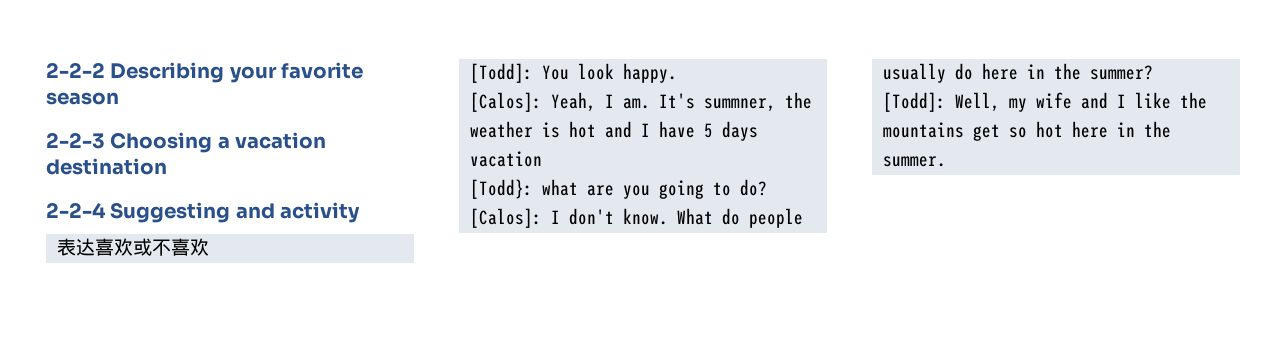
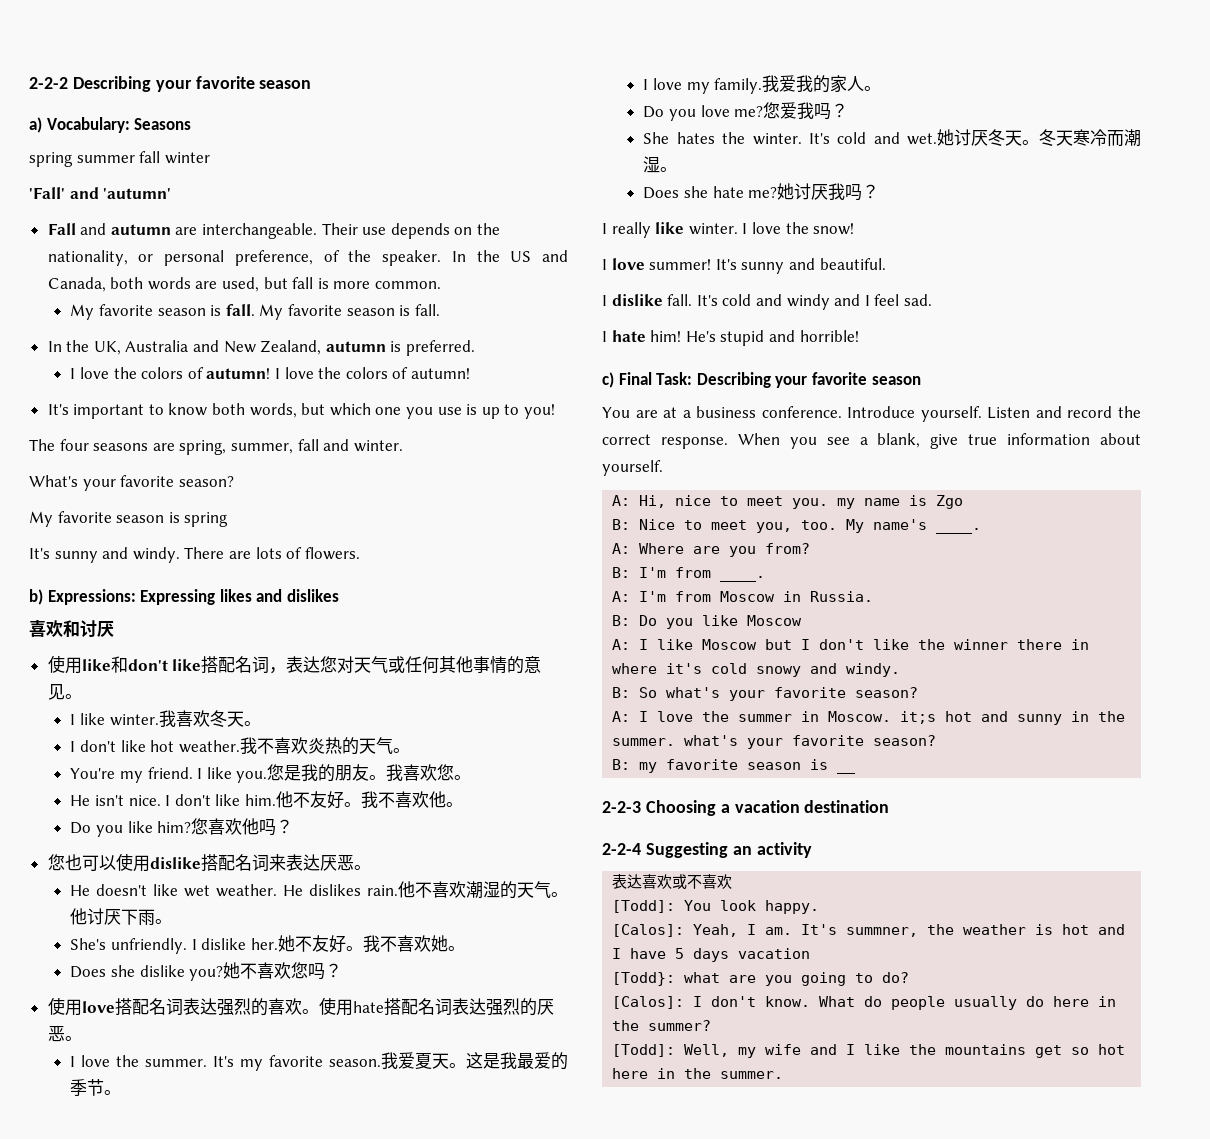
(119, 98) none -> [29,117,192,133] [29,151,210,167] [29,187,172,199] [47,223,501,239] [47,250,569,266] [47,277,442,292] [70,304,440,320] [47,340,476,356] [70,367,470,379] [47,403,555,419] [29,439,403,455] [29,475,234,491] [29,511,229,527] [29,547,360,563] [29,589,339,605] [29,619,114,638] [47,655,542,674] [47,684,82,700] [70,710,261,727] [70,737,410,755] [70,764,472,783] [70,791,463,809] [70,818,294,837] [47,853,371,872] [70,881,568,899] [70,908,173,926] [70,935,465,954] [70,962,343,981] [47,997,554,1016] [47,1026,82,1042] [70,1052,568,1071] [70,1079,122,1096] [643,75,882,94] [643,102,849,121] [643,129,1141,147] [643,156,678,173] [643,183,880,201] [602,222,855,238] [602,258,886,274] [602,294,932,310] [602,330,859,346] [602,372,921,388] [602,406,1141,422] [602,433,1141,449] [602,460,663,476] [612,495,964,509] [612,519,982,534] [612,543,811,557] [612,567,766,582] [612,591,874,602] [612,615,803,629] [612,639,1090,650] [612,663,901,677] [612,687,919,701] [612,711,1126,725] [612,735,937,749] [612,759,829,773] [837,770,857,774] // a) Vocabulary: Seasons // spring summer fall winter // 'Fall' and 'autumn' // Fall and autumn are interchangeable. Their use depends on the nationality, or personal preference, of the speaker. In the US and Canada, both words are used, but fall is more common. // My favorite season is fall. My favorite season is fall. // In the UK, Australia and New Zealand, autumn is preferred. // I love the colors of autumn! I love the colors of autumn! // It's important to know both words, but which one you use is up to you! // The four seasons are spring, summer, fall and winter. // What's your favorite season? // My favorite season is spring // It's sunny and windy. There are lots of flowers. // b) Expressions: Expressing likes and dislikes // 喜欢和讨厌 // 使用like和don't like搭配名词，表达您对天气或任何其他事情的意见。 // I like winter.我喜欢冬天。 // I don't like hot weather.我不喜欢炎热的天气。 // You're my friend. I like you.您是我的朋友。我喜欢您。 // He isn't nice. I don't like him.他不友好。我不喜欢他。 // Do you like him?您喜欢他吗？ // 您也可以使用dislike搭配名词来表达厌恶。 // He doesn't like wet weather. He dislikes rain.他不喜欢潮湿的天气。他讨厌下雨。 // She's unfriendly. I dislike her.她不友好。我不喜欢她。 // Does she dislike you?她不喜欢您吗？ // 使用love搭配名词表达强烈的喜欢。使用hate搭配名词表达强烈的厌恶。 // I love the summer. It's my favorite season.我爱夏天。这是我最爱的季节。 // I love my family.我爱我的家人。 // Do you love me?您爱我吗？ // She hates the winter. It's cold and wet.她讨厌冬天。冬天寒冷而潮湿。 // Does she hate me?她讨厌我吗？ // I really like winter. I love the snow! // I love summer! It's sunny and beautiful. // I dislike fall. It's cold and windy and I feel sad. // I hate him! He's stupid and horrible! // c) Final Task: Describing your favorite season // You are at a business conference. Introduce yourself. Listen and record the correct response. When you see a blank, give true information about yourself. // A: Hi, nice to meet you. my name is Zgo // B: Nice to meet you, too. My name's ____. // A: Where are you from? // B: I'm from ____. // A: I'm from Moscow in Russia. // B: Do you like Moscow // A: I like Moscow but I don't like the winner there in where it's cold snowy and windy. // B: So what's your favorite season? // A: I love the summer in Moscow. it;s hot and sunny in the summer. what's your favorite season? // B: my favorite season is __
[235,203,275,219] and -> [732,846,752,855] an

